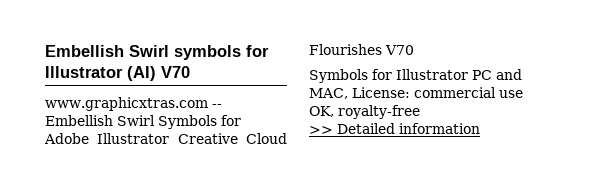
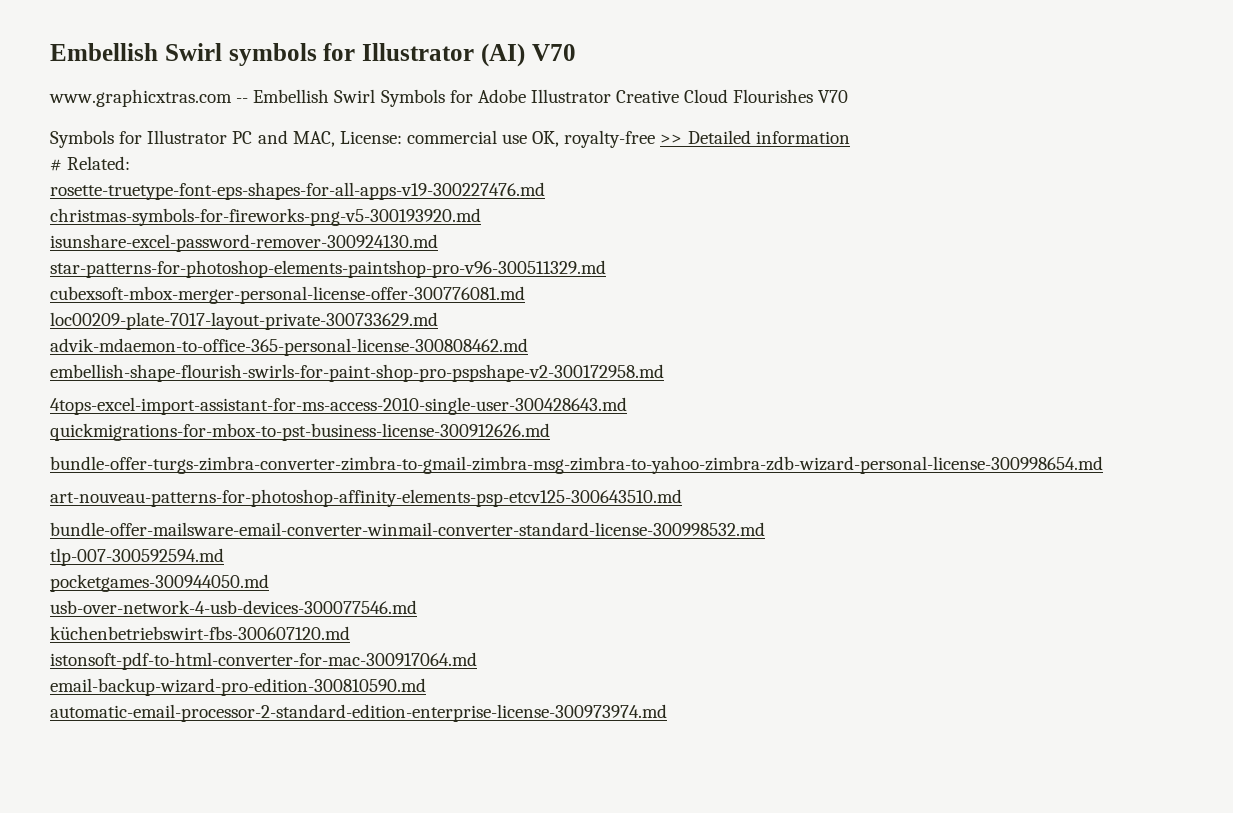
(420, 112) // -> (656, 139) none
(480, 128) none -> [50,156,131,171] [50,182,545,200] [50,208,481,226] [50,234,438,252] [50,260,606,278] [50,286,525,304] [50,312,438,330] [50,338,528,356] [50,364,664,382] [50,397,627,415] [50,423,550,441] [50,456,1103,474] [50,489,682,507] [50,522,765,536] [50,548,224,566] [50,574,269,592] [50,600,417,614] [50,626,350,640] [50,652,477,670] [50,678,426,696] [50,704,667,722] // # Related: // rosette-truetype-font-eps-shapes-for-all-apps-v19-300227476.md // christmas-symbols-for-fireworks-png-v5-300193920.md // isunshare-excel-password-remover-300924130.md // star-patterns-for-photoshop-elements-paintshop-pro-v96-300511329.md // cubexsoft-mbox-merger-personal-license-offer-300776081.md // loc00209-plate-7017-layout-private-300733629.md // advik-mdaemon-to-office-365-personal-license-300808462.md // embellish-shape-flourish-swirls-for-paint-shop-pro-pspshape-v2-300172958.md // 4tops-excel-import-assistant-for-ms-access-2010-single-user-300428643.md // quickmigrations-for-mbox-to-pst-business-license-300912626.md // bundle-offer-turgs-zimbra-converter-zimbra-to-gmail-zimbra-msg-zimbra-to-yahoo-zimbra-zdb-wizard-personal-license-300998654.md // art-nouveau-patterns-for-photoshop-affinity-elements-psp-etcv125-300643510.md // bundle-offer-mailsware-email-converter-winmail-converter-standard-license-300998532.md // tlp-007-300592594.md // pocketgames-300944050.md // usb-over-network-4-usb-devices-300077546.md // küchenbetriebswirt-fbs-300607120.md // istonsoft-pdf-to-html-converter-for-mac-300917064.md // email-backup-wizard-pro-edition-300810590.md // automatic-email-processor-2-standard-edition-enterprise-license-300973974.md

